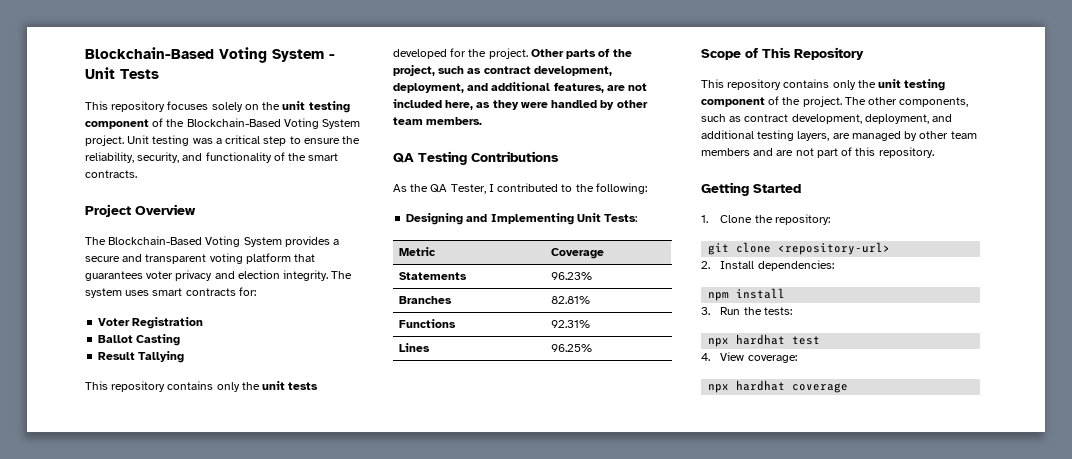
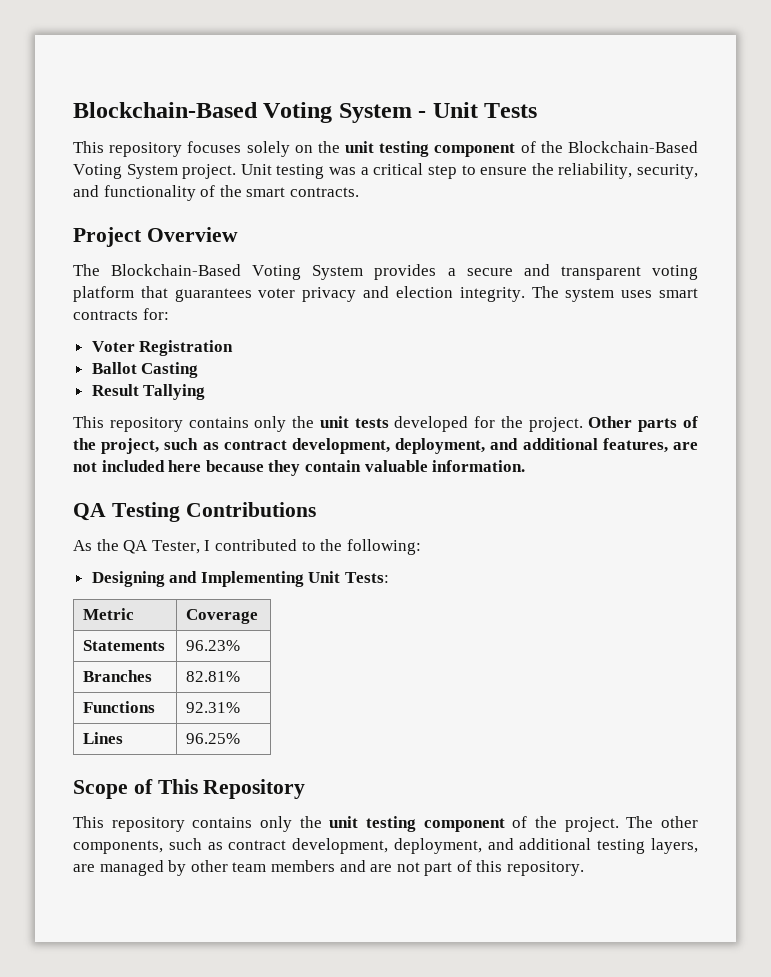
[445,100,648,110] [393,117,483,125] here, as they were handled by other team members. -> [168,460,526,476] here because they contain valuable information.
[701,182,801,196] [701,214,830,225] [708,242,891,255] [701,260,834,271] [708,288,786,301] [701,307,792,315] [708,334,821,347] [701,352,797,363] [708,380,849,393] // Getting Started // 1. Clone the repository: // git clone <repository-url> // 2. Install dependencies: // npm install // 3. Run the tests: // npx hardhat test // 4. View coverage: // npx hardhat coverage -> (585, 868) none

